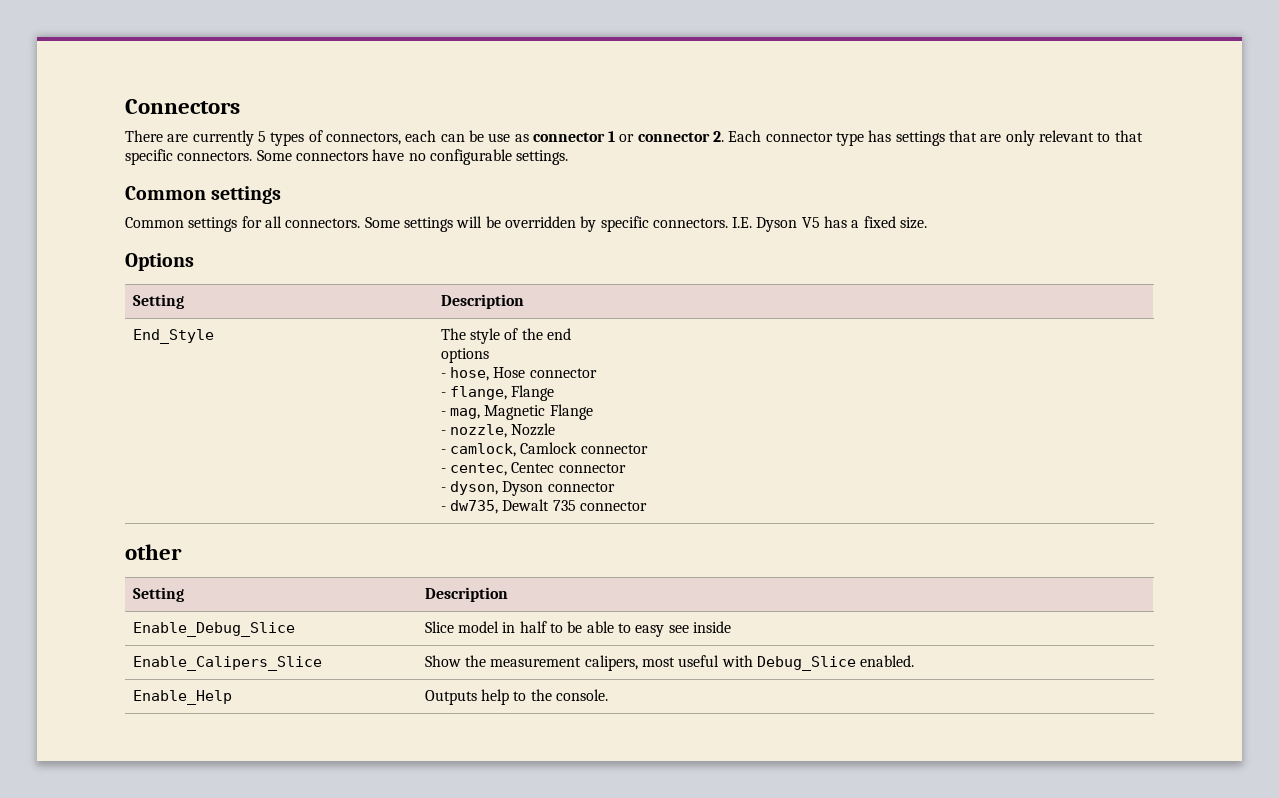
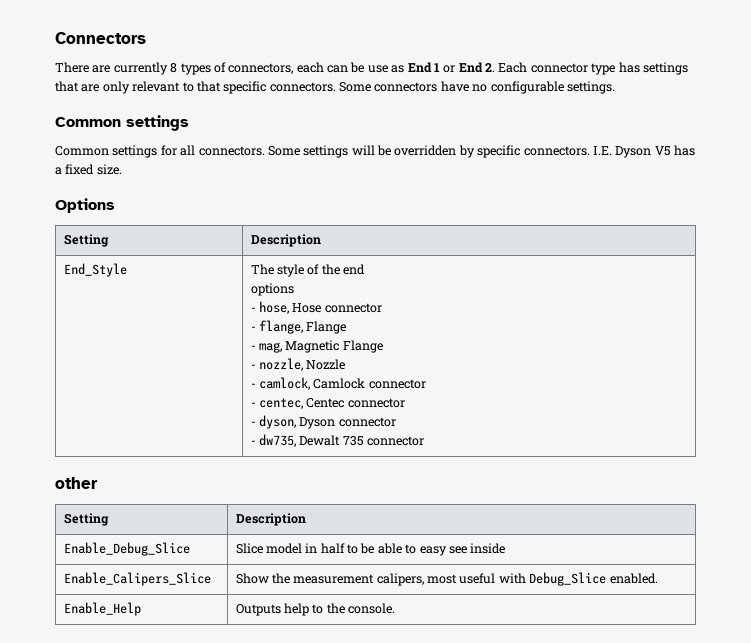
[257,131,266,142] 5 -> [170,63,178,73] 8
[532,132,605,142] connector -> [407,62,432,73] End
[637,132,710,142] connector -> [458,62,483,73] End

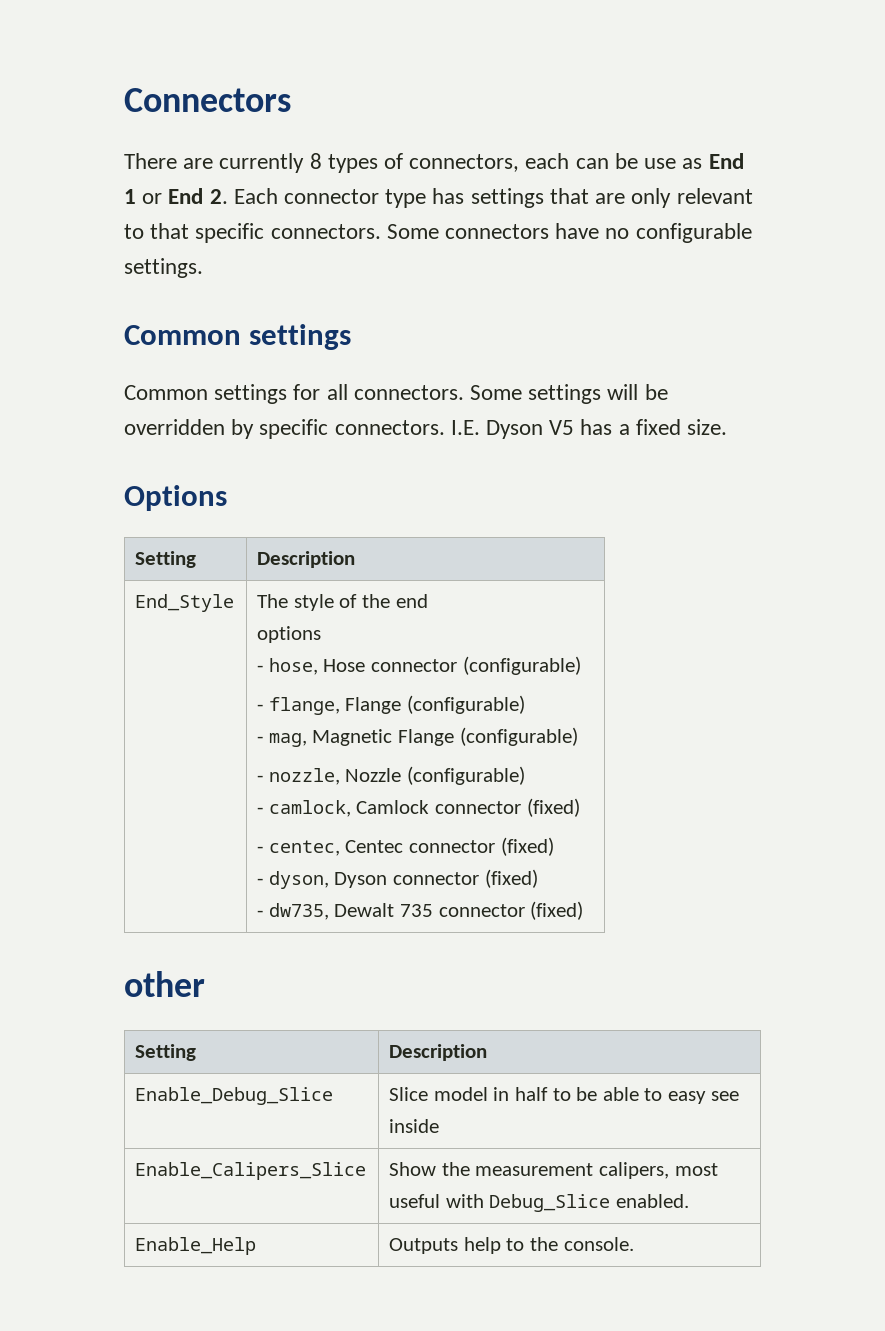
(382, 308) none -> [462,656,581,675] (configurable)
(347, 327) none -> [406,695,525,714] (configurable)
(383, 346) none -> [459,727,578,746] (configurable)
(346, 364) none -> [406,766,525,785] (configurable)
(426, 384) none -> [526,798,580,817] (fixed)
(405, 403) none -> [500,837,554,856] (fixed)
(396, 422) none -> [484,869,538,888] (fixed)
(425, 441) none -> [530,901,584,920] (fixed)

